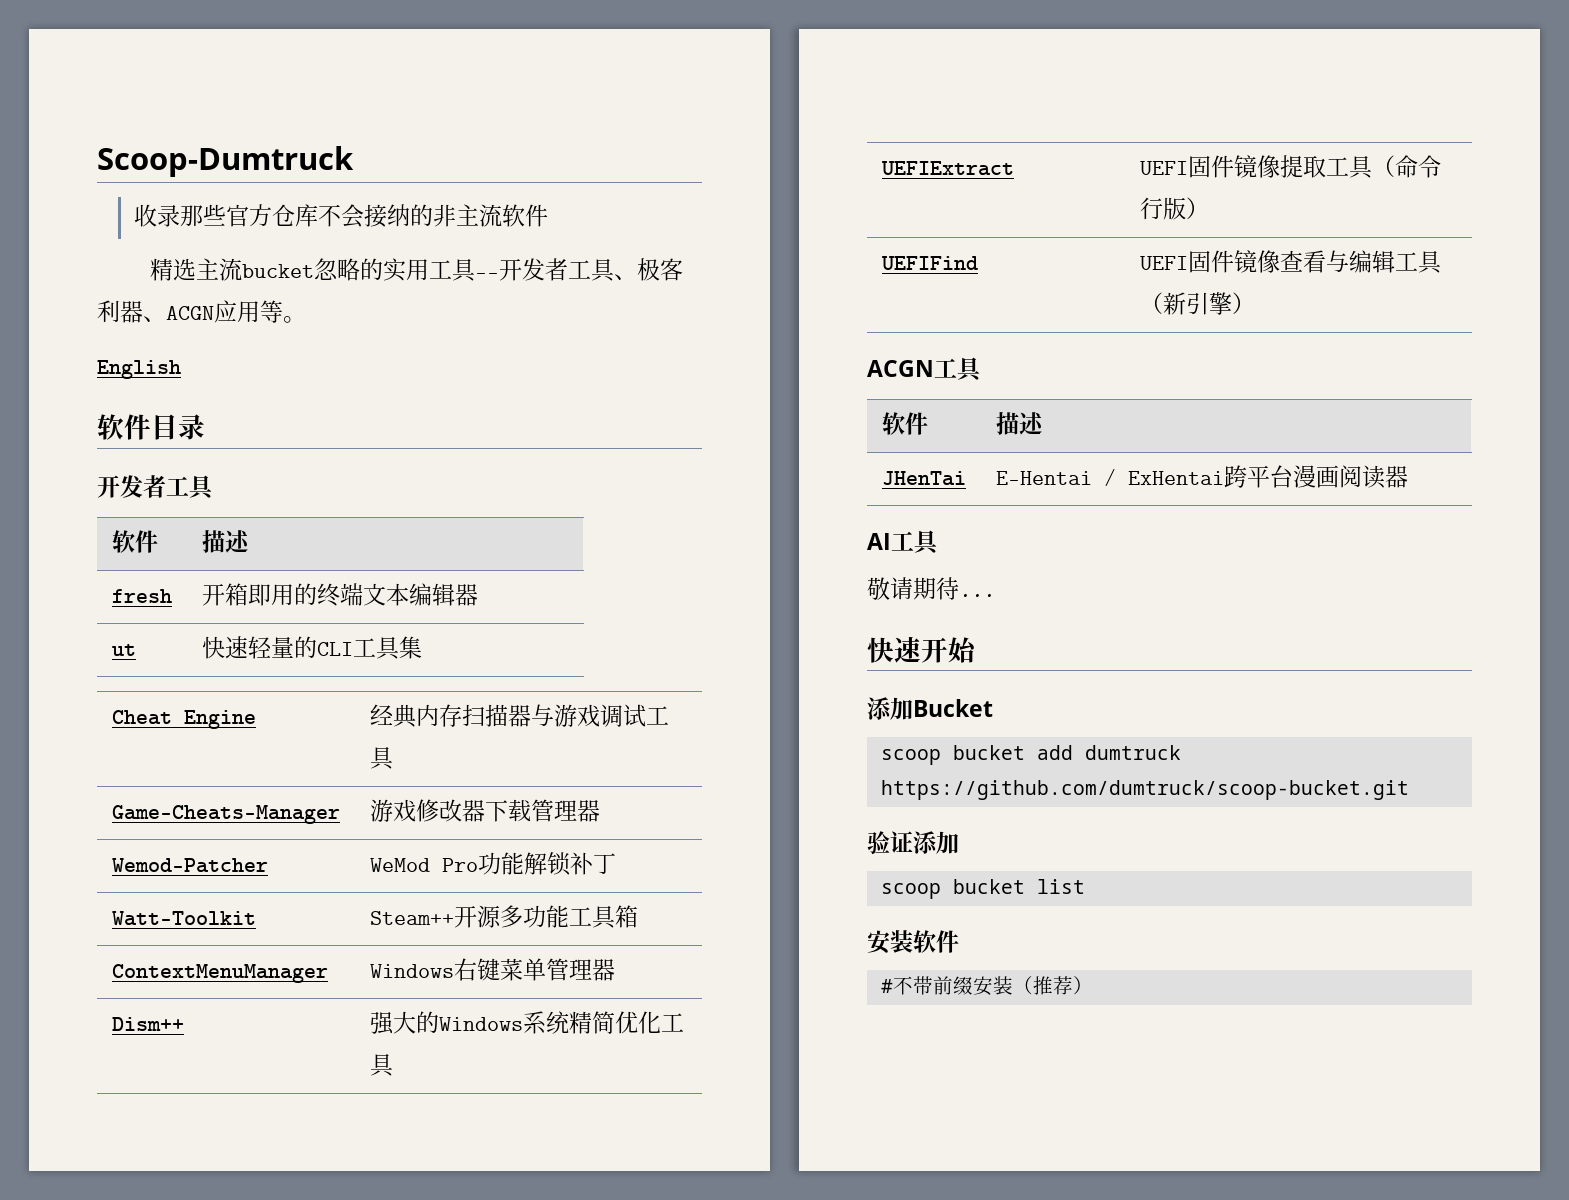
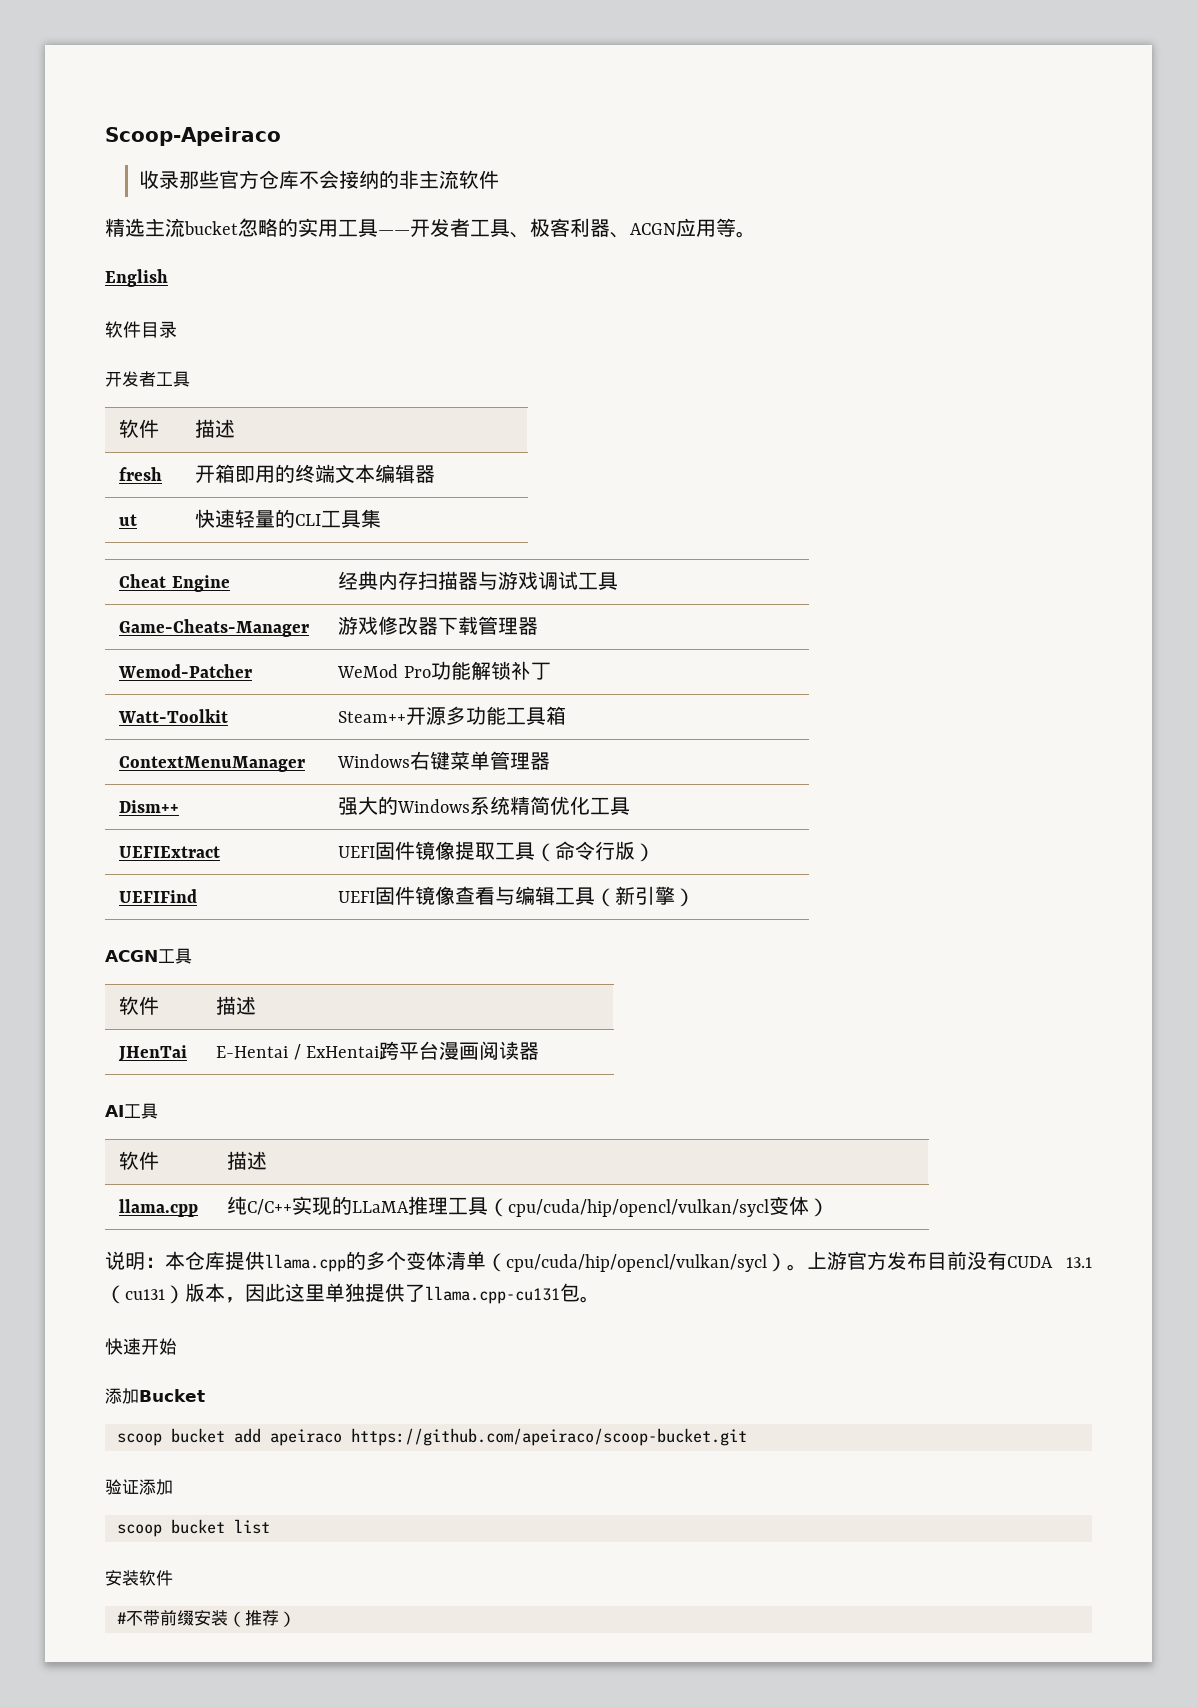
[97,146,354,177] Scoop-Dumtruck -> [105,127,281,146] Scoop-Apeiraco
[867,577,995,600] // 敬请期待... -> [119,1151,160,1170] [227,1151,268,1170] [119,1199,199,1217] [227,1196,830,1217] [105,1251,1092,1272] [105,1283,600,1304] // 软件 | 描述 // llama.cpp | 纯C/C++实现的LLaMA推理工具（cpu/cuda/hip/opencl/vulkan/sycl变体） // 说明：本仓库提供llama.cpp的多个变体清单（cpu/cuda/hip/opencl/vulkan/sycl）。上游官方发布目前没有CUDA 13.1（cu131）版本，因此这里单独提供了llama.cpp-cu131包。
[1084,745,1181,760] [880,780,1409,800] dumtruck https://github.com/dumtruck/scoop-bucket.git -> [270,1428,747,1446] apeiraco https://github.com/apeiraco/scoop-bucket.git

